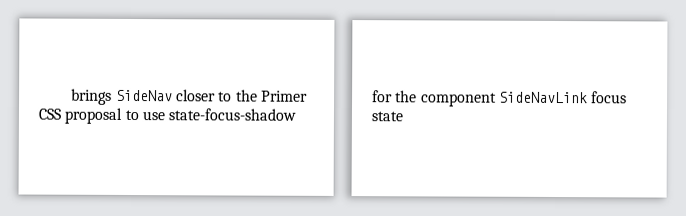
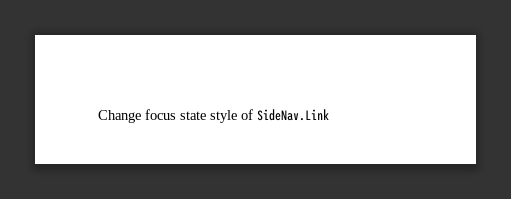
[71,88,308,105] [38,107,297,124] [372,90,628,107] [371,111,403,122] brings SideNav closer to the Primer CSS proposal to use state-focus-shadow for the component SideNavLink focus state -> [98,109,329,123] Change focus state style of SideNav.Link

